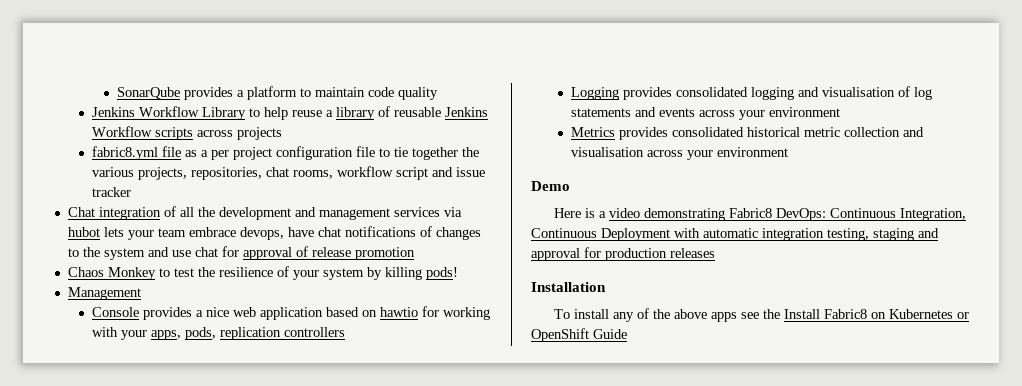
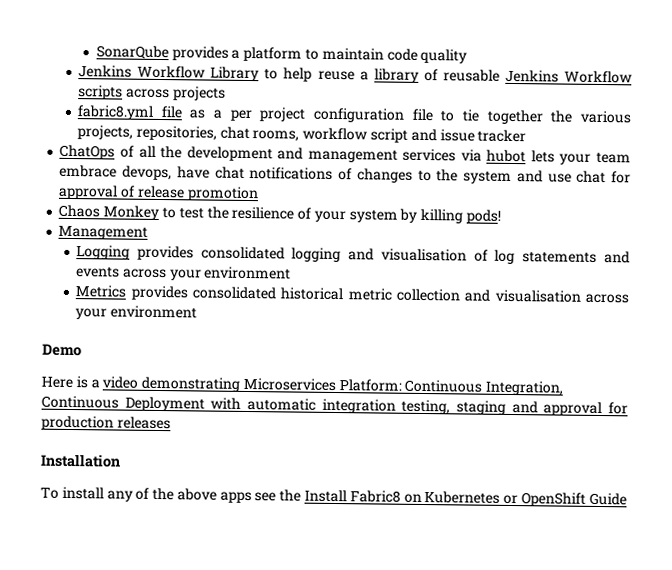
[67,207,161,220] Chat integration -> [59,144,116,160] ChatOps
[92,306,491,320] [92,327,346,340] // Console provides a nice web application based on hawtio for working with your apps, pods, replication controllers -> (149, 232) none
[729,208,827,221] Fabric8 DevOps: -> [242,377,402,392] Microservices Platform:

